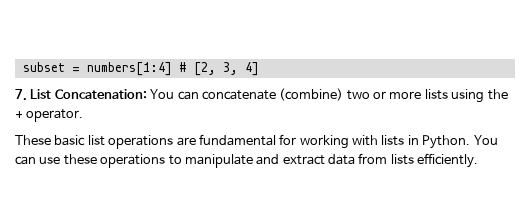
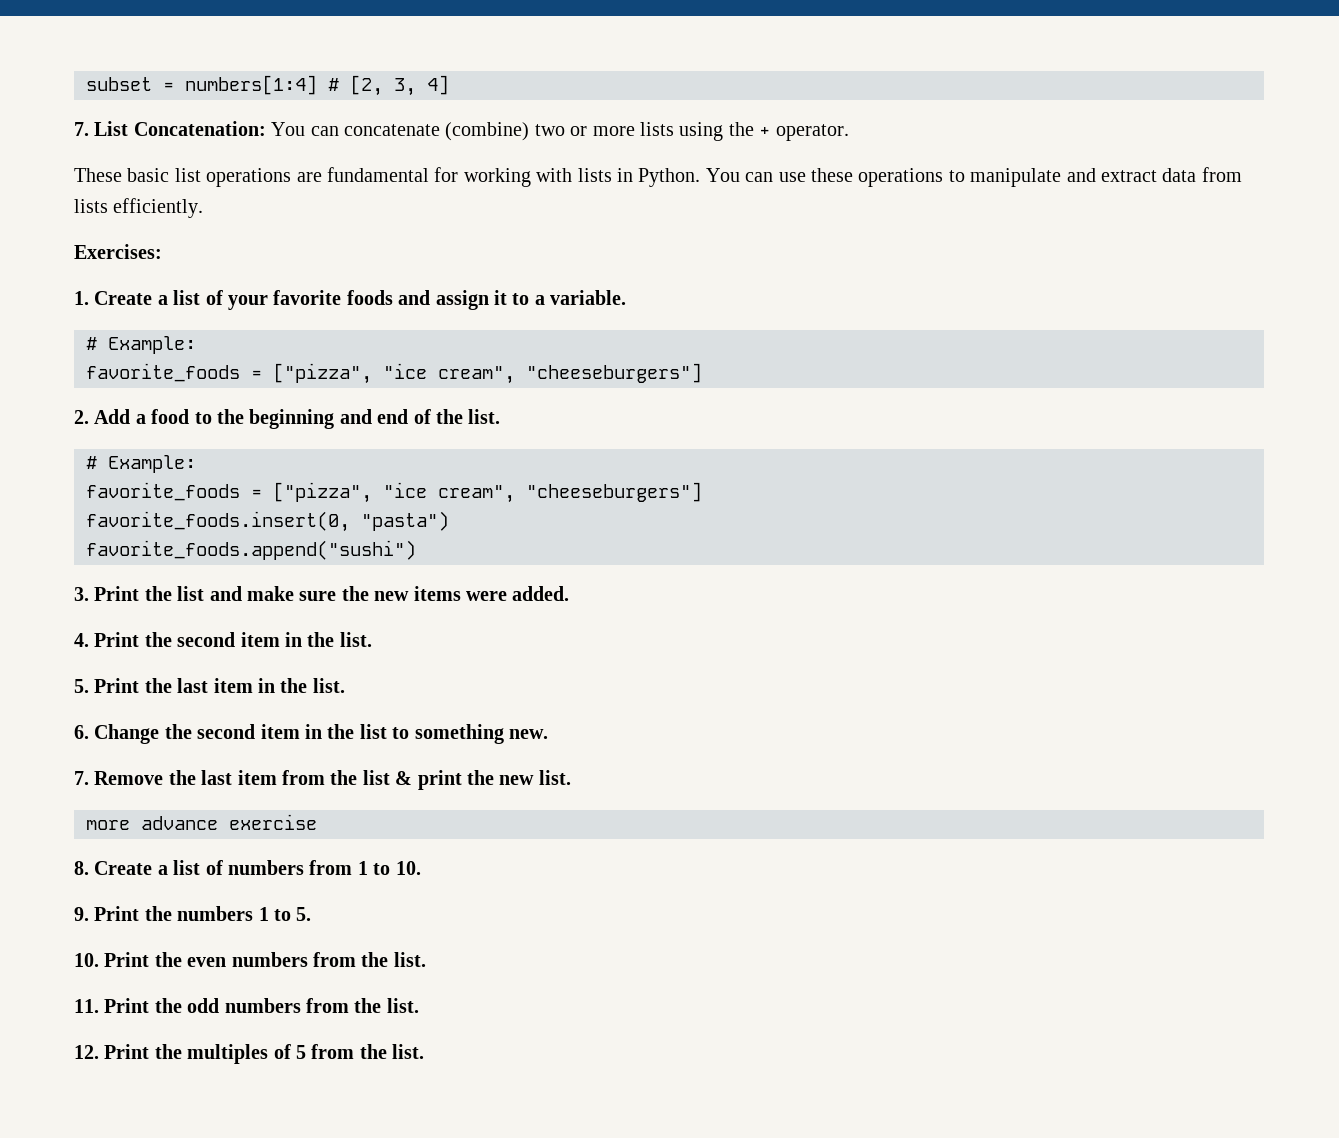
(479, 160) none -> [74,244,162,259] [74,290,627,310] [86,336,196,354] [86,363,702,384] [74,409,501,429] [86,455,196,473] [86,482,702,503] [86,511,449,532] [86,540,416,560] [74,586,570,601] [74,632,372,647] [74,678,345,693] [74,724,548,744] [74,770,571,790] [86,814,317,830] [74,860,421,875] [74,906,312,921] [74,952,426,967] [74,998,419,1013] [74,1044,425,1064] // Exercises: // 1. Create a list of your favorite foods and assign it to a variable. // # Example: // favorite_foods = ["pizza", "ice cream", "cheeseburgers"] // 2. Add a food to the beginning and end of the list. // # Example: // favorite_foods = ["pizza", "ice cream", "cheeseburgers"] // favorite_foods.insert(0, "pasta") // favorite_foods.append("sushi") // 3. Print the list and make sure the new items were added. // 4. Print the second item in the list. // 5. Print the last item in the list. // 6. Change the second item in the list to something new. // 7. Remove the last item from the list & print the new list. // more advance exercise // 8. Create a list of numbers from 1 to 10. // 9. Print the numbers 1 to 5. // 10. Print the even numbers from the list. // 11. Print the odd numbers from the list. // 12. Print the multiples of 5 from the list.

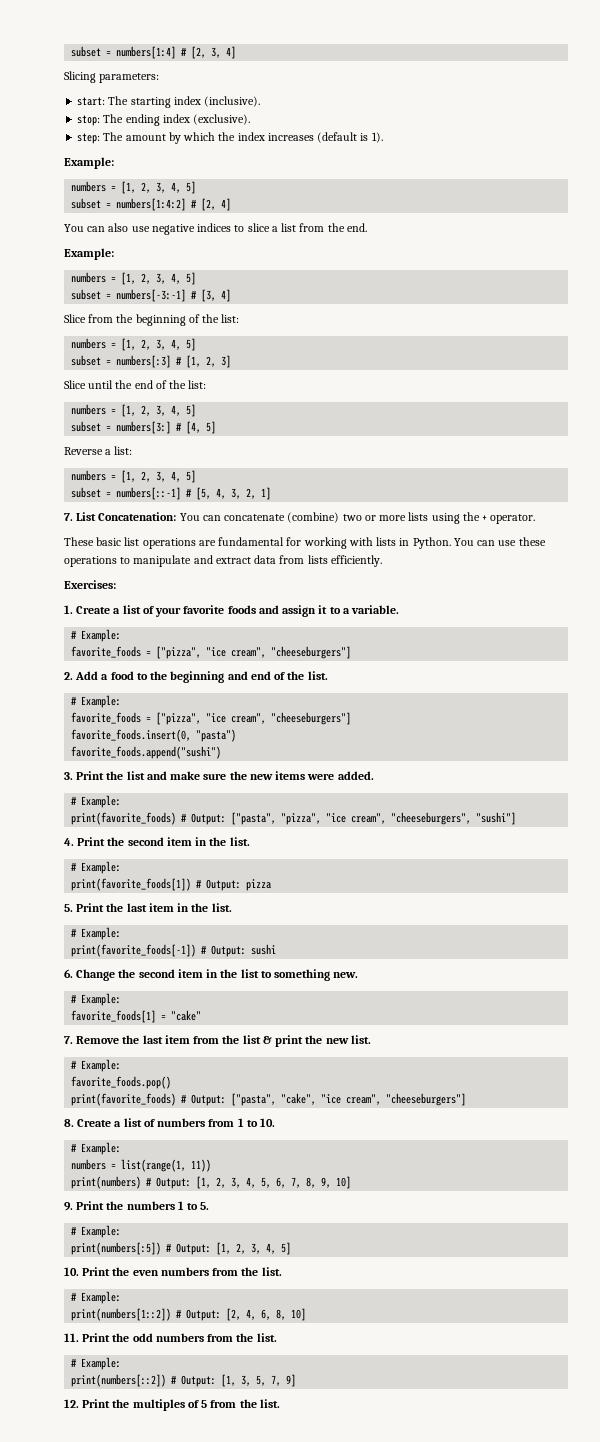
(449, 85) none -> [64,71,160,83] [77,96,261,108] [77,114,251,126] [77,132,383,144] [64,157,114,169] [71,181,197,194] [71,198,232,211] [64,223,367,235] [64,248,114,260] [71,272,197,285] [71,289,232,302] [64,314,240,326] [71,338,197,351] [71,355,232,368] [64,380,207,389] [71,404,197,417] [71,421,217,434] [64,446,133,455] [71,470,197,483] [71,487,272,500] // Slicing parameters: // start: The starting index (inclusive). // stop: The ending index (exclusive). // step: The amount by which the index increases (default is 1). // Example: // numbers = [1, 2, 3, 4, 5] // subset = numbers[1:4:2] # [2, 4] // You can also use negative indices to slice a list from the end. // Example: // numbers = [1, 2, 3, 4, 5] // subset = numbers[-3:-1] # [3, 4] // Slice from the beginning of the list: // numbers = [1, 2, 3, 4, 5] // subset = numbers[:3] # [1, 2, 3] // Slice until the end of the list: // numbers = [1, 2, 3, 4, 5] // subset = numbers[3:] # [4, 5] // Reverse a list: // numbers = [1, 2, 3, 4, 5] // subset = numbers[::-1] # [5, 4, 3, 2, 1]
(570, 593) none -> [71,795,122,808] [71,812,517,825] // # Example: // print(favorite_foods) # Output: ["pasta", "pizza", "ice cream", "cheeseburgers", "sushi"]
(372, 639) none -> [71,861,122,874] [71,878,272,891] // # Example: // print(favorite_foods[1]) # Output: pizza
(345, 685) none -> [71,927,122,940] [71,944,277,957] // # Example: // print(favorite_foods[-1]) # Output: sushi
(548, 734) none -> [71,993,122,1006] [71,1010,202,1023] // # Example: // favorite_foods[1] = "cake"
[86,814,317,830] more advance exercise -> [71,1059,122,1072] [71,1076,172,1089] [71,1093,467,1106] # Example: // favorite_foods.pop() // print(favorite_foods) # Output: ["pasta", "cake", "ice cream", "cheeseburgers"]
(421, 868) none -> [71,1142,122,1155] [71,1159,212,1172] [71,1176,352,1189] // # Example: // numbers = list(range(1, 11)) // print(numbers) # Output: [1, 2, 3, 4, 5, 6, 7, 8, 9, 10]
(312, 914) none -> [71,1225,122,1238] [71,1242,292,1255] // # Example: // print(numbers[:5]) # Output: [1, 2, 3, 4, 5]
(426, 959) none -> [71,1291,122,1304] [71,1308,307,1321] // # Example: // print(numbers[1::2]) # Output: [2, 4, 6, 8, 10]
(419, 1005) none -> [71,1357,122,1370] [71,1374,297,1387] // # Example: // print(numbers[::2]) # Output: [1, 3, 5, 7, 9]

